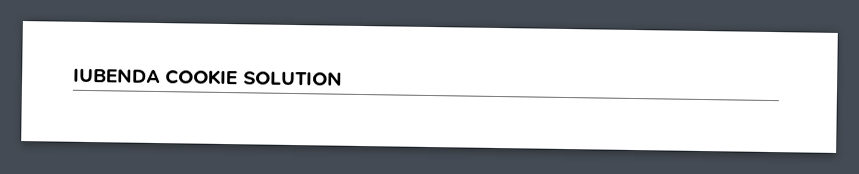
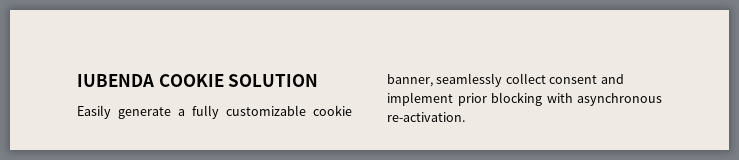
(343, 78) none -> [77,105,352,119] [387,73,624,87] [387,92,662,106] [387,112,465,122] // Easily generate a fully customizable cookie banner, seamlessly collect consent and implement prior blocking with asynchronous re-activation.

